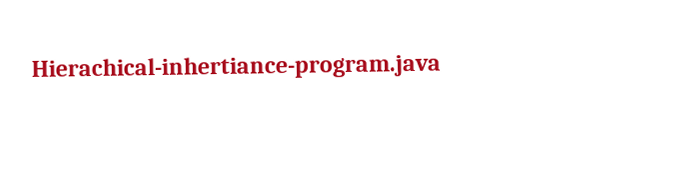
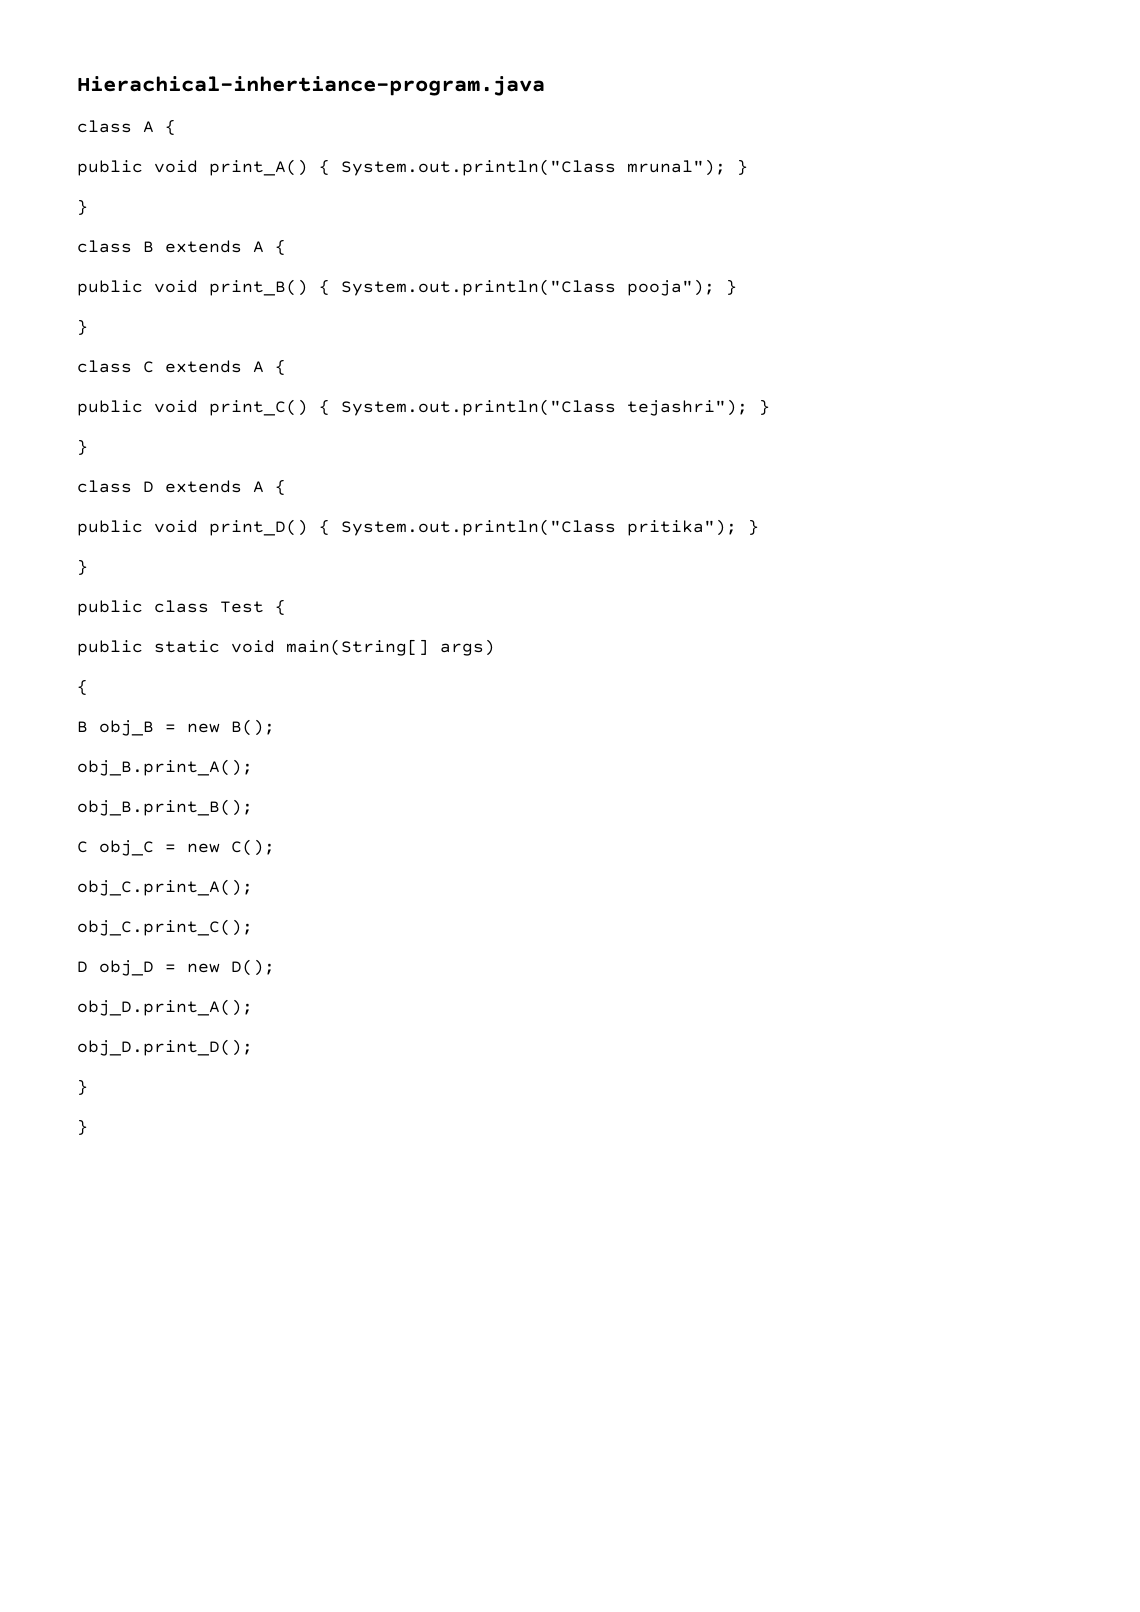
(441, 67) none -> [77,119,176,135] [77,159,748,176] [77,199,88,215] [77,239,286,255] [77,279,737,296] [77,319,88,335] [77,359,286,375] [77,399,770,416] [77,439,88,455] [77,479,286,495] [77,519,759,536] [77,559,88,575] [77,599,286,616] [77,639,495,656] [77,679,88,695] [77,719,275,736] [77,759,253,776] [77,799,253,816] [77,839,275,856] [77,879,253,896] [77,919,253,936] [77,959,275,976] [77,999,253,1016] [77,1039,253,1056] [77,1079,88,1095] [77,1119,88,1135] // class A { // public void print_A() { System.out.println("Class mrunal"); } // } // class B extends A { // public void print_B() { System.out.println("Class pooja"); } // } // class C extends A { // public void print_C() { System.out.println("Class tejashri"); } // } // class D extends A { // public void print_D() { System.out.println("Class pritika"); } // } // public class Test { // public static void main(String[] args) // { // B obj_B = new B(); // obj_B.print_A(); // obj_B.print_B(); // C obj_C = new C(); // obj_C.print_A(); // obj_C.print_C(); // D obj_D = new D(); // obj_D.print_A(); // obj_D.print_D(); // } // }

